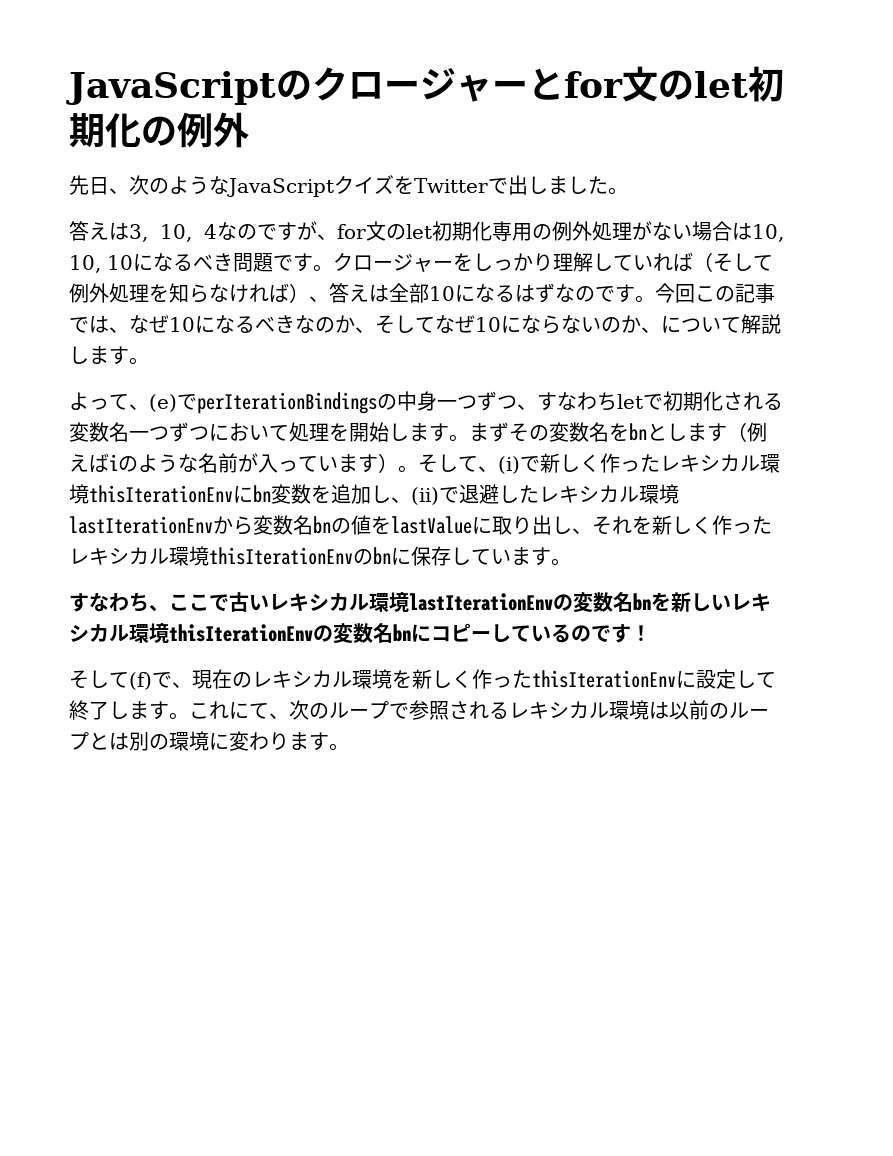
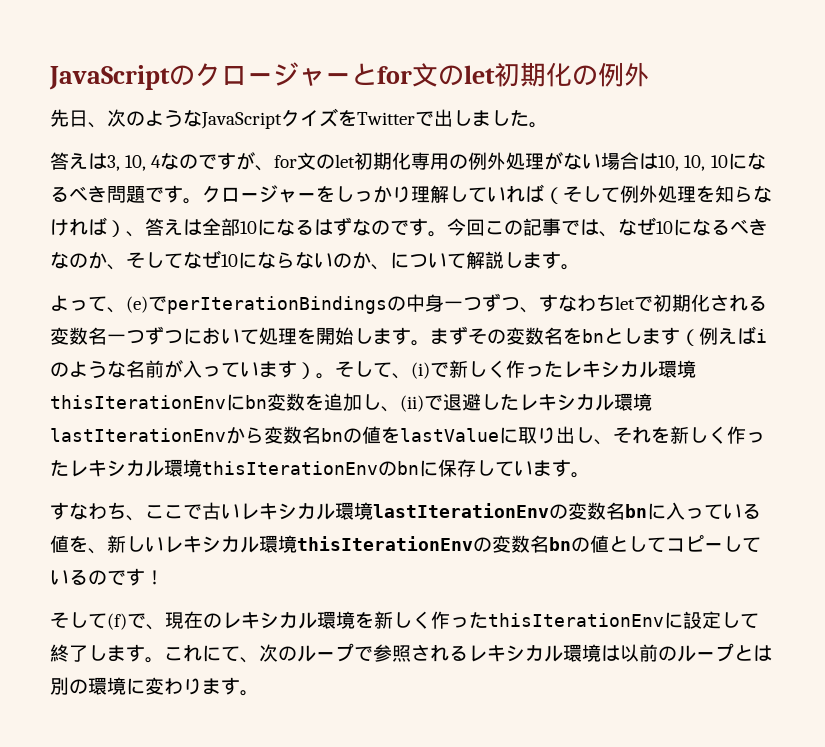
[651,592,671,611] を -> [647,502,761,520] [50,535,107,554] に入っている値を、
[411,624,431,642] に -> [571,535,666,553] の値として

